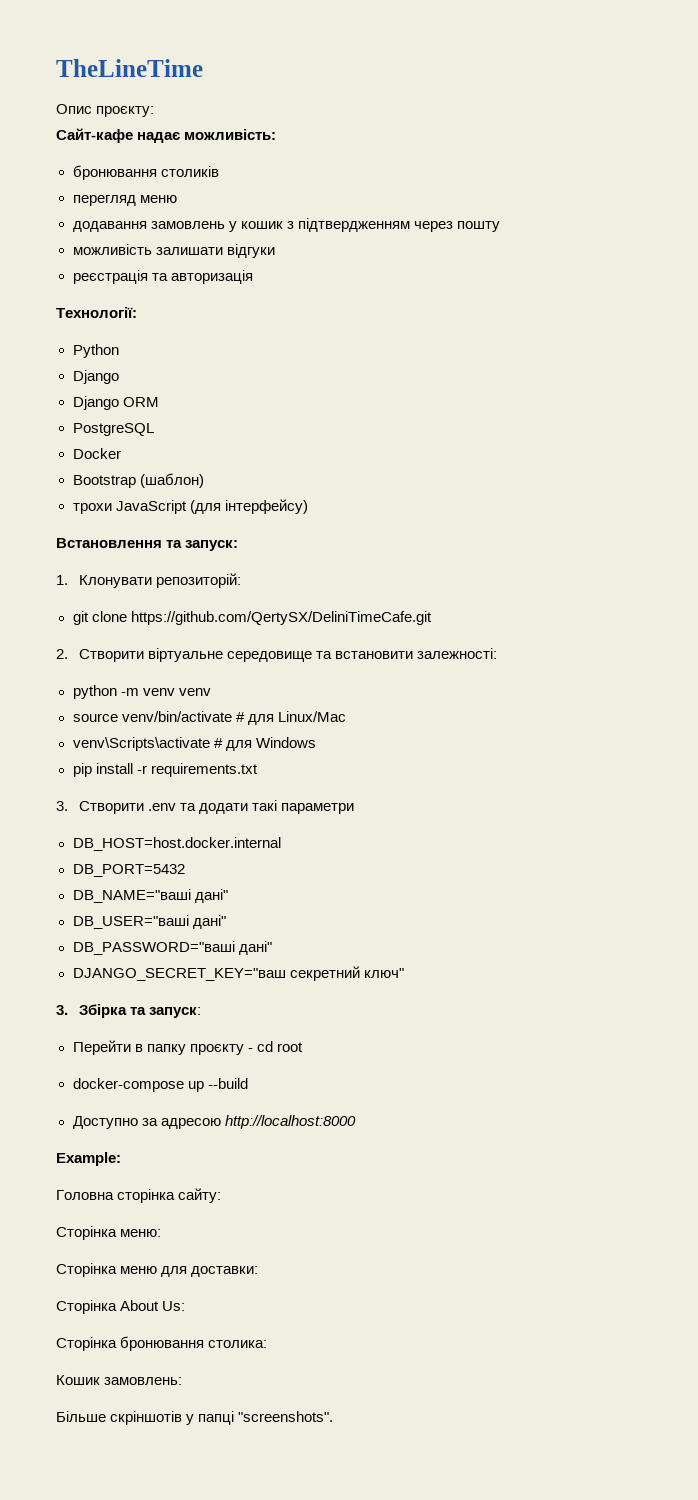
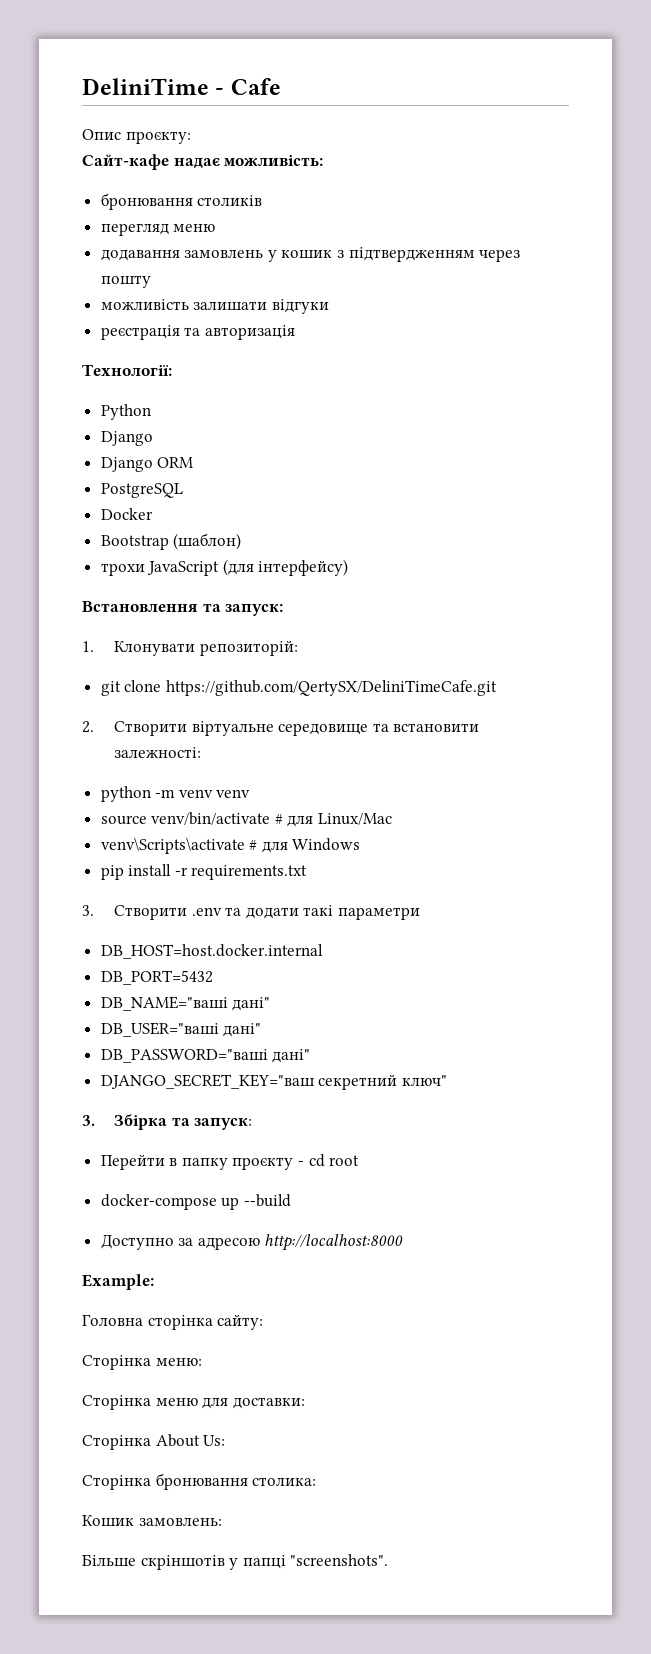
[56,59,203,77] TheLineTime -> [82,78,281,95] DeliniTime - Cafe

